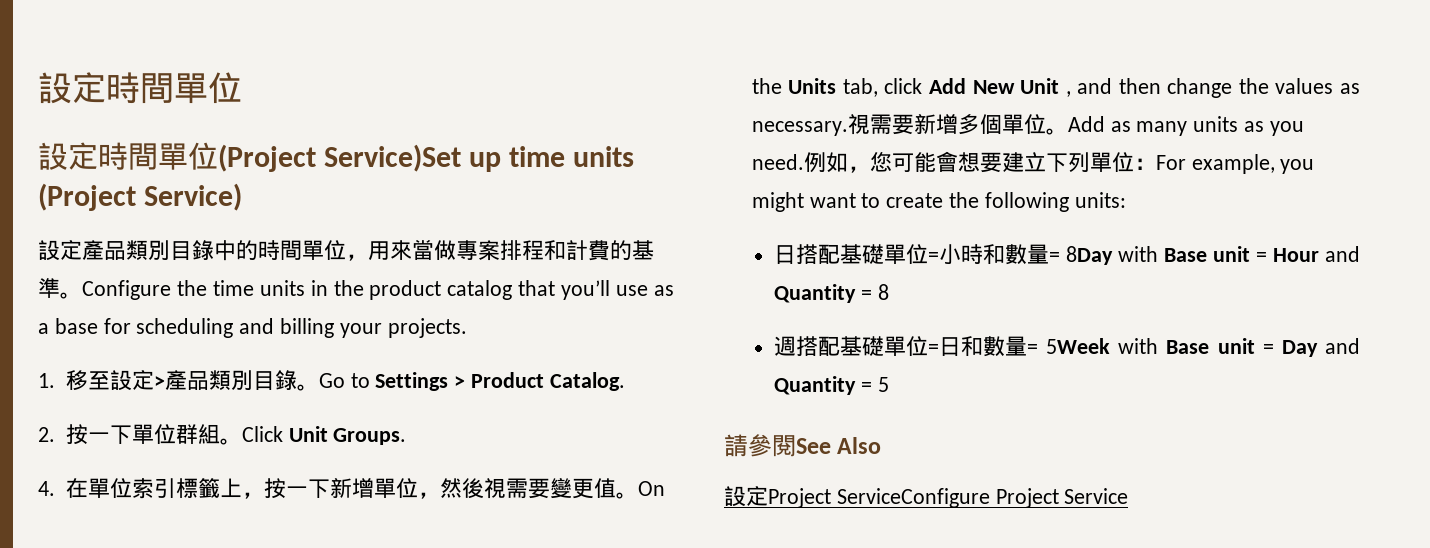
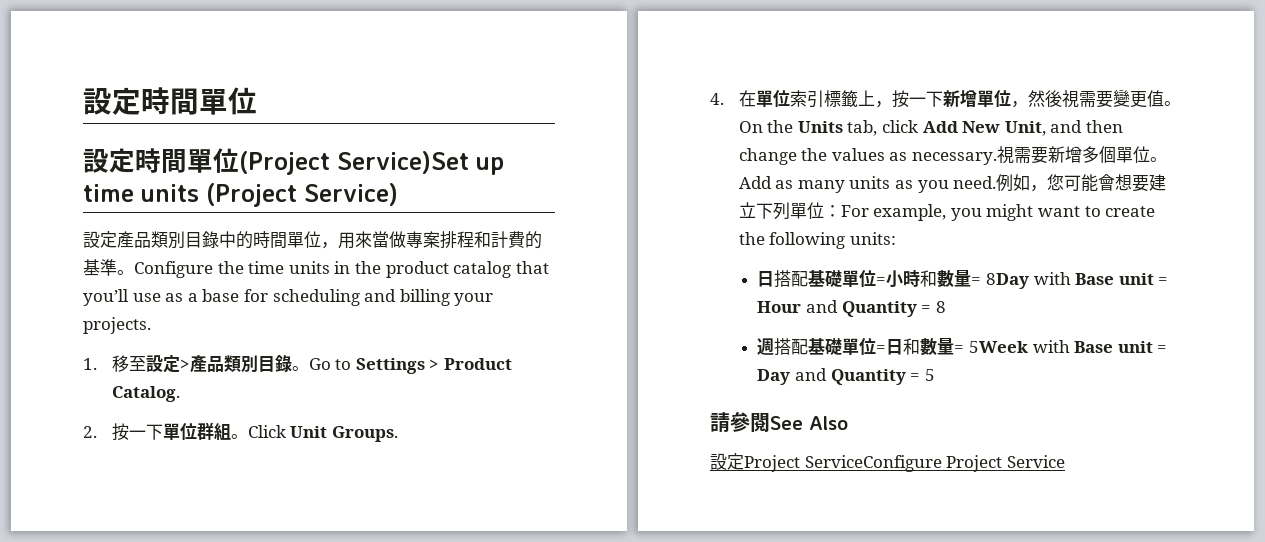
[1020,78,1071,97] Unit , -> [1004,121,1046,136] Unit,

